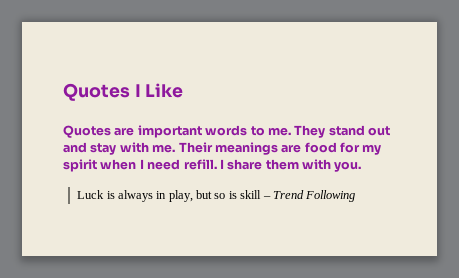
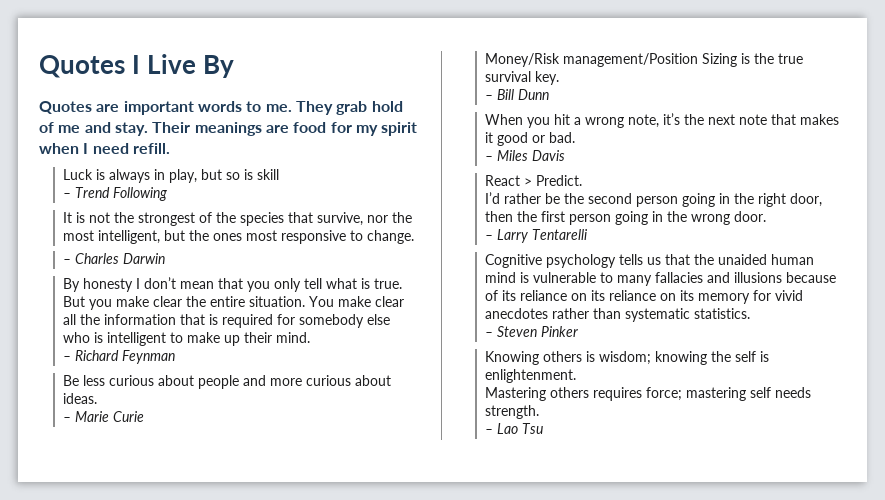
[145,83,184,98] Like -> [146,54,234,78] Live By
[328,125,390,136] [63,142,176,155] stand out and stay with me. -> [336,101,403,115] [39,122,148,136] grab hold of me and stay.
[219,159,362,172] I share them with you. -> (170, 148) none
(262, 194) none -> (280, 174) //
(356, 196) none -> [63,212,413,226] [63,230,415,244] [63,253,166,264] [63,277,403,292] [63,296,405,310] [63,314,391,328] [63,332,311,346] [63,350,176,364] [63,375,392,389] [63,393,98,404] [63,411,145,422] [485,53,804,67] [485,71,560,85] [485,89,550,100] [485,113,840,128] [485,132,576,146] [485,150,566,161] [485,175,583,186] [485,192,823,207] [485,211,767,225] [485,229,589,243] [485,254,815,268] [485,272,837,286] [485,290,804,304] [485,308,751,322] [485,326,579,337] [485,351,770,365] [485,369,577,383] [485,387,812,401] [485,405,540,419] [485,423,544,434] // It is not the strongest of the species that survive, nor the most intelligent, but the ones most responsive to change. // – Charles Darwin // By honesty I don’t mean that you only tell what is true. But you make clear the entire situation. You make clear all the information that is required for somebody else who is intelligent to make up their mind. // – Richard Feynman // Be less curious about people and more curious about ideas. // – Marie Curie // Money/Risk management/Position Sizing is the true survival key. // – Bill Dunn // When you hit a wrong note, it’s the next note that makes it good or bad. // – Miles Davis // React > Predict. // I’d rather be the second person going in the right door, then the first person going in the wrong door. // – Larry Tentarelli // Cognitive psychology tells us that the unaided human mind is vulnerable to many fallacies and illusions because of its reliance on its reliance on its memory for vivid anecdotes rather than systematic statistics. // – Steven Pinker // Knowing others is wisdom; knowing the self is enlightenment. // Mastering others requires force; mastering self needs strength. // – Lao Tsu

